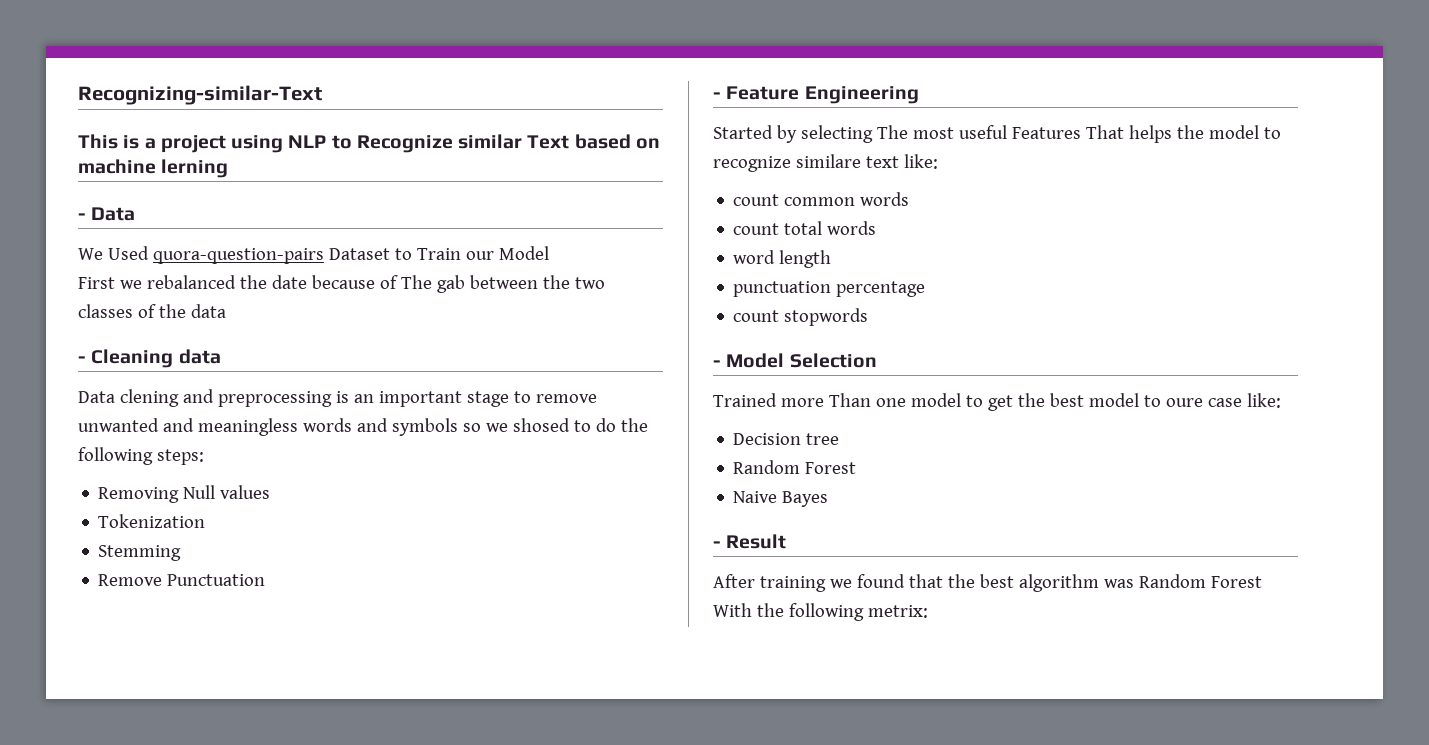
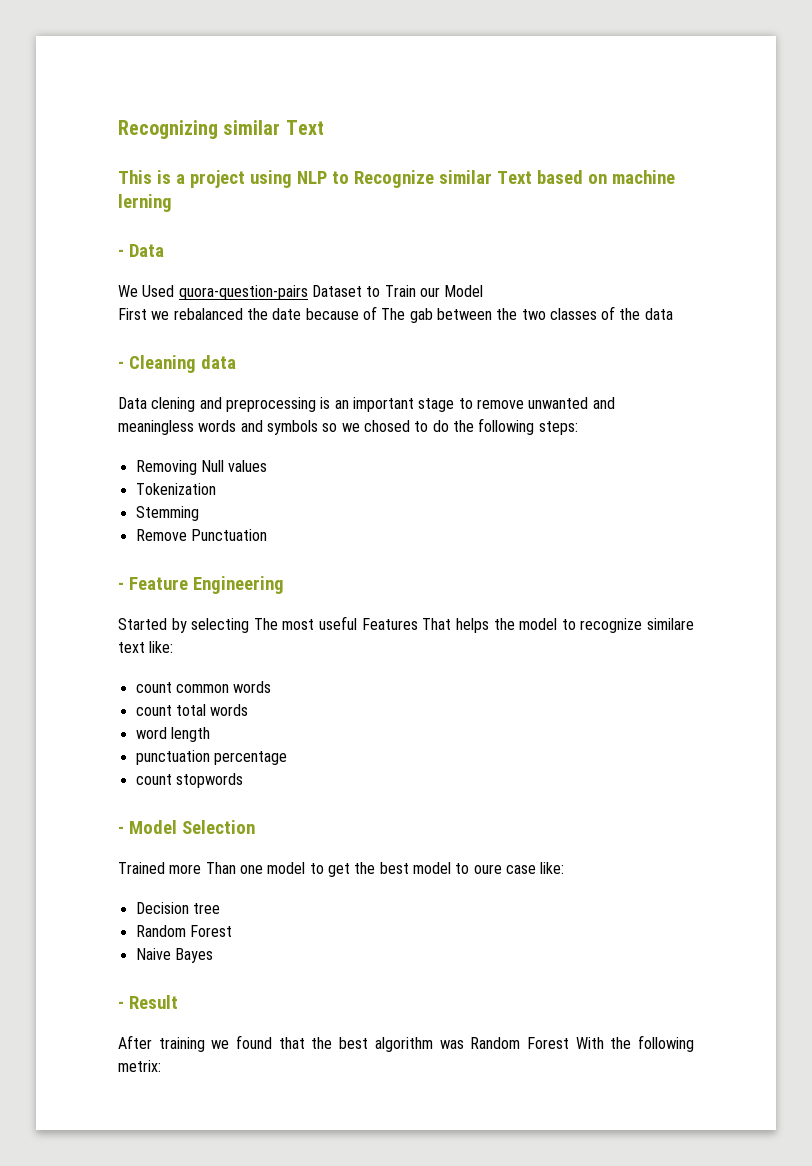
[78,85,322,105] Recognizing-similar-Text -> [118,120,324,139] Recognizing similar Text
[512,418,570,432] shosed -> [363,420,410,432] chosed

